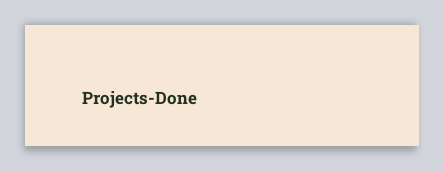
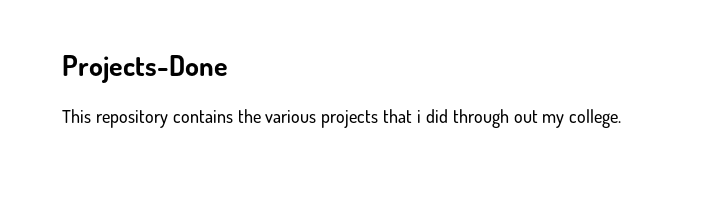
(197, 99) none -> [62,109,622,128] // This repository contains the various projects that i did through out my college.

